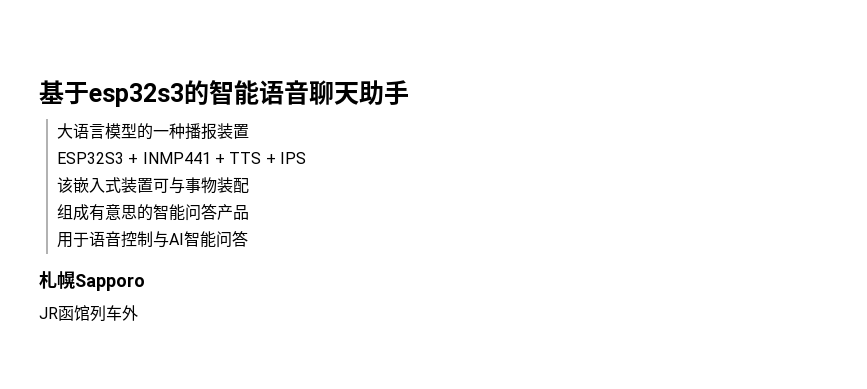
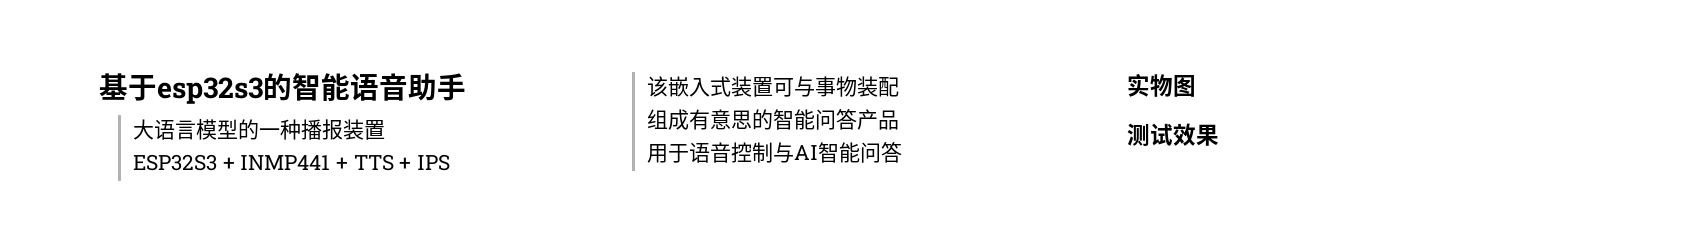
[309,80,359,105] 聊天 -> (408, 87) none
[39,271,145,291] [39,305,138,322] 札幌Sapporo // JR函馆列车外 -> [1127,73,1196,97] [1127,123,1219,146] 实物图 // 测试效果

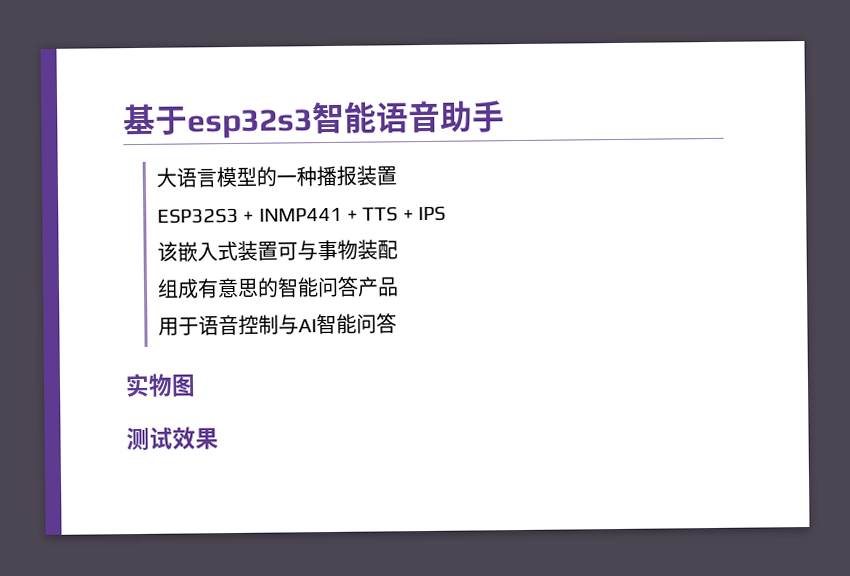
[263,73,292,101] 的 -> (313, 124) none

